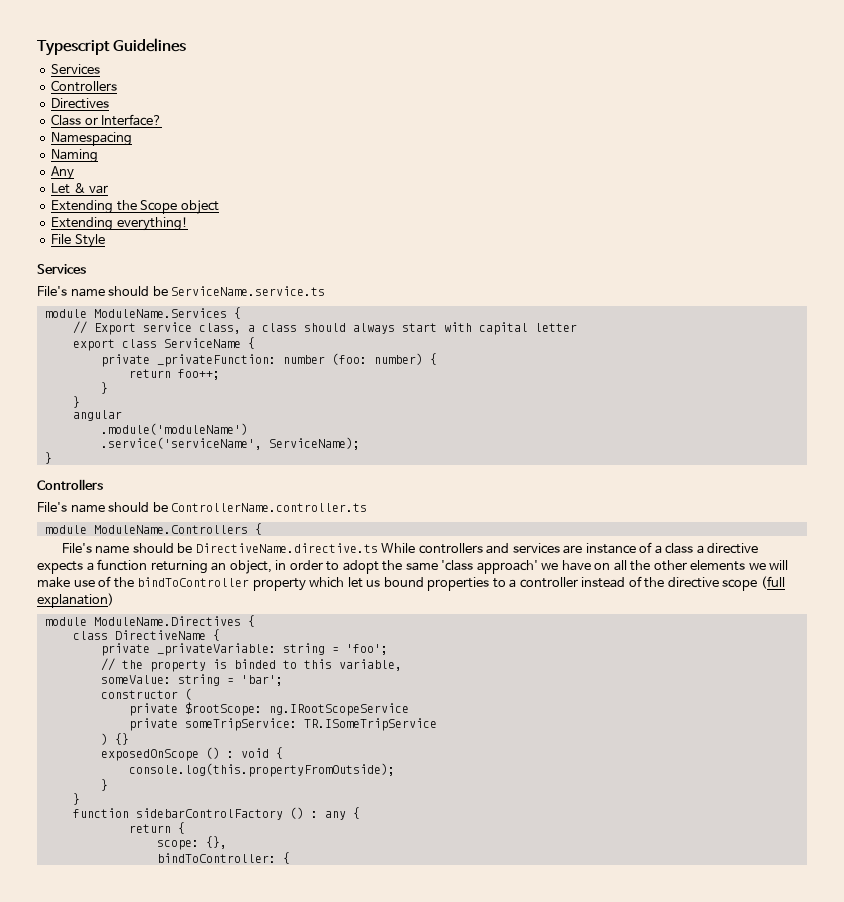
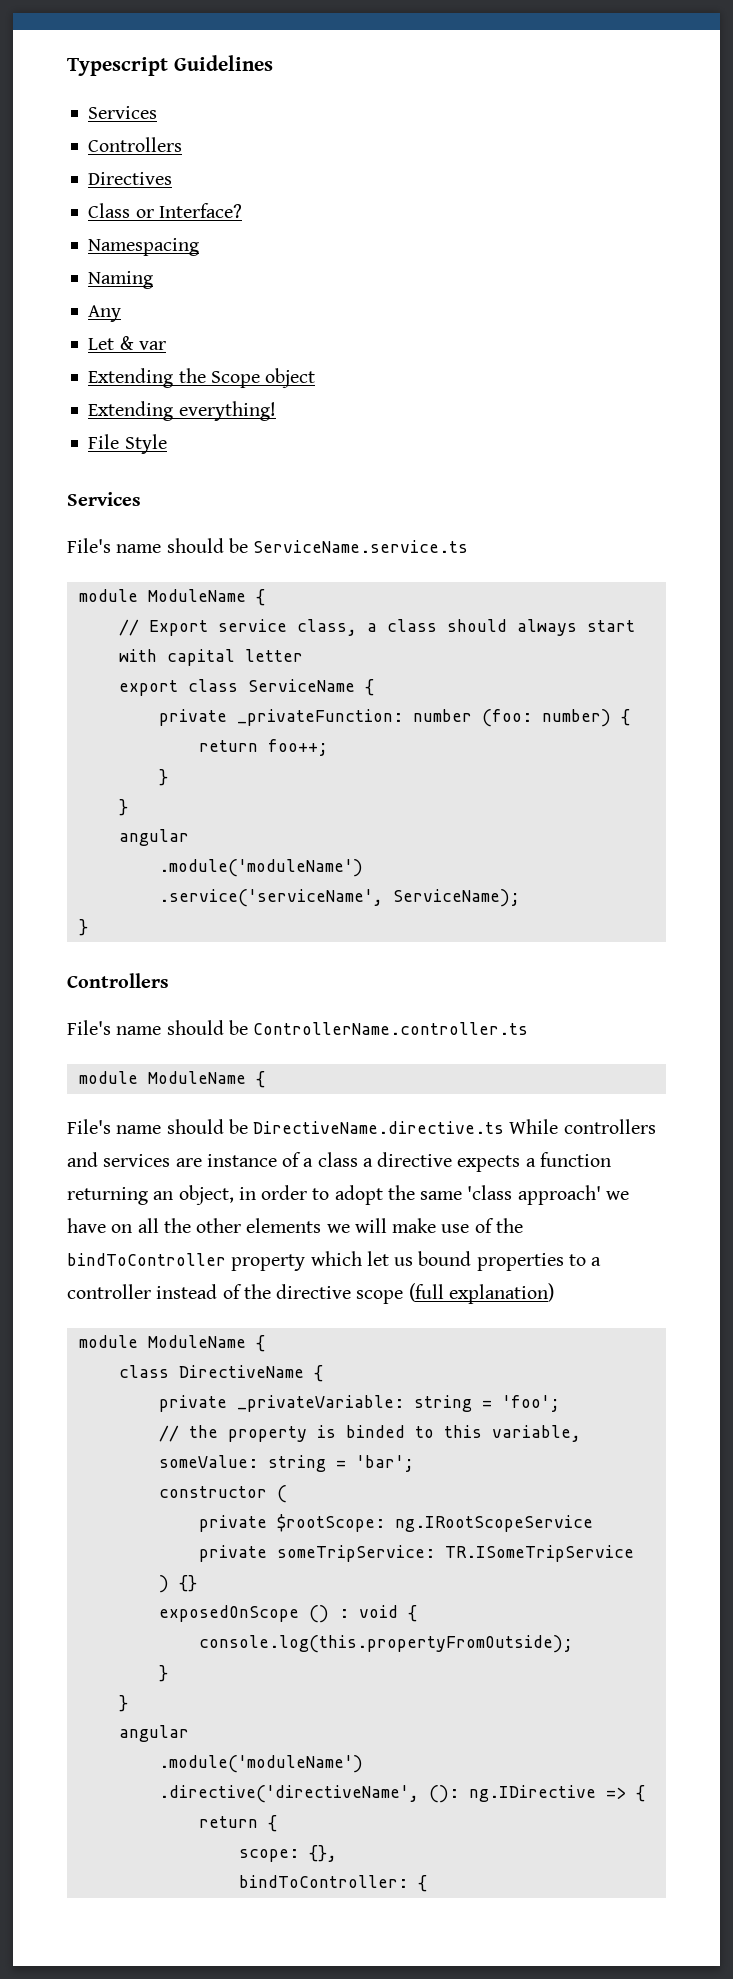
[93,308,227,318] ModuleName.Services -> [147,589,246,602] ModuleName
[93,525,248,534] ModuleName.Controllers -> [147,1071,246,1084] ModuleName
[93,616,241,626] ModuleName.Directives -> [147,1335,246,1348] ModuleName
[72,807,346,820] function sidebarControlFactory () : any -> [118,1725,189,1742] [158,1755,363,1773] [158,1785,626,1803] angular // .module('moduleName') // .directive('directiveName', (): ng.IDirective =>

